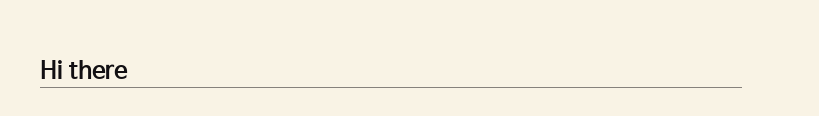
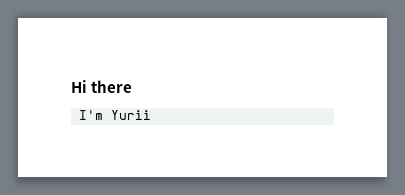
(129, 69) none -> [78,110,151,120] // I'm Yurii

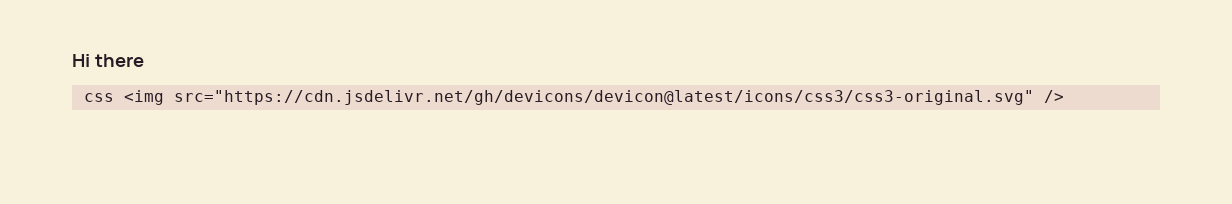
[78,110,151,120] I'm Yurii -> [84,90,1064,105] css <img src="https://cdn.jsdelivr.net/gh/devicons/devicon@latest/icons/css3/css3-original.svg" />

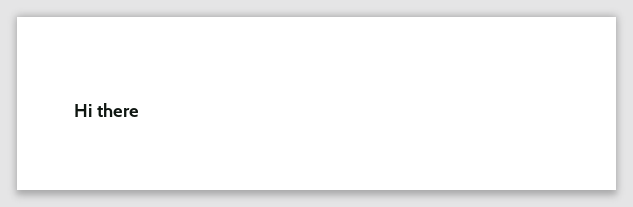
[84,90,1064,105] // css <img src="https://cdn.jsdelivr.net/gh/devicons/devicon@latest/icons/css3/css3-original.svg" /> -> (139, 110) none

